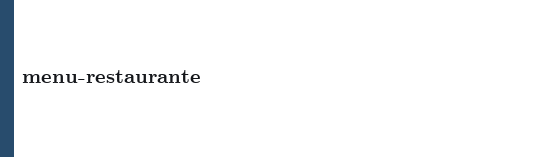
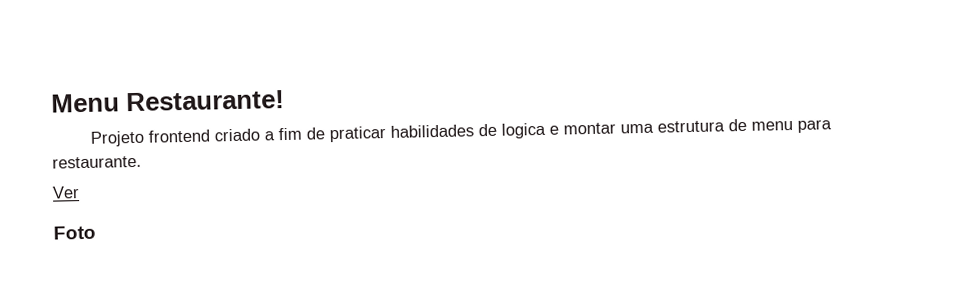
[22,70,201,83] menu-restaurante -> [51,90,286,113] [90,118,833,147] [52,155,142,169] [52,186,80,199] [53,225,96,240] Menu Restaurante! // Projeto frontend criado a fim de praticar habilidades de logica e montar uma estrutura de menu para restaurante. // Ver // Foto

